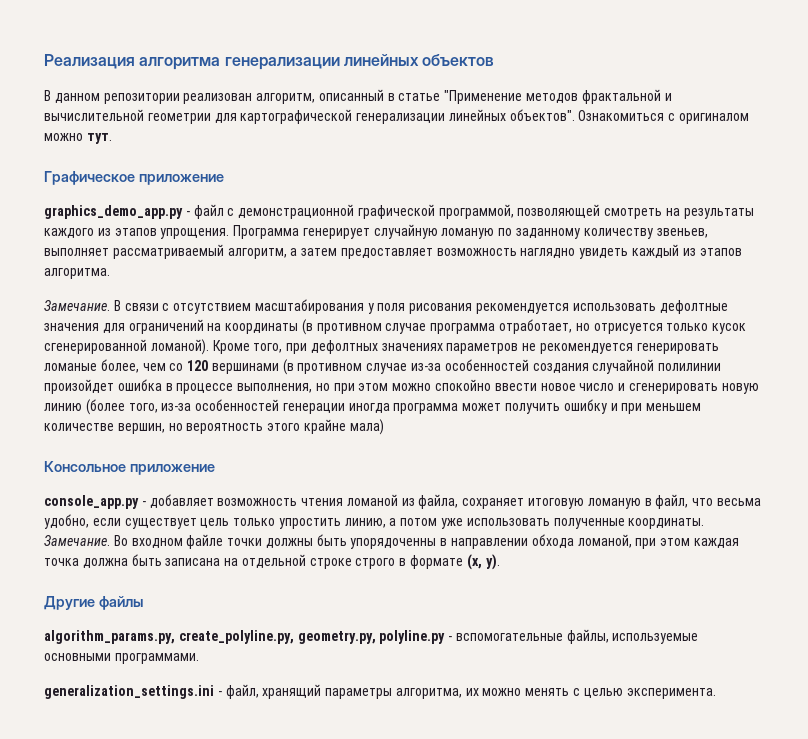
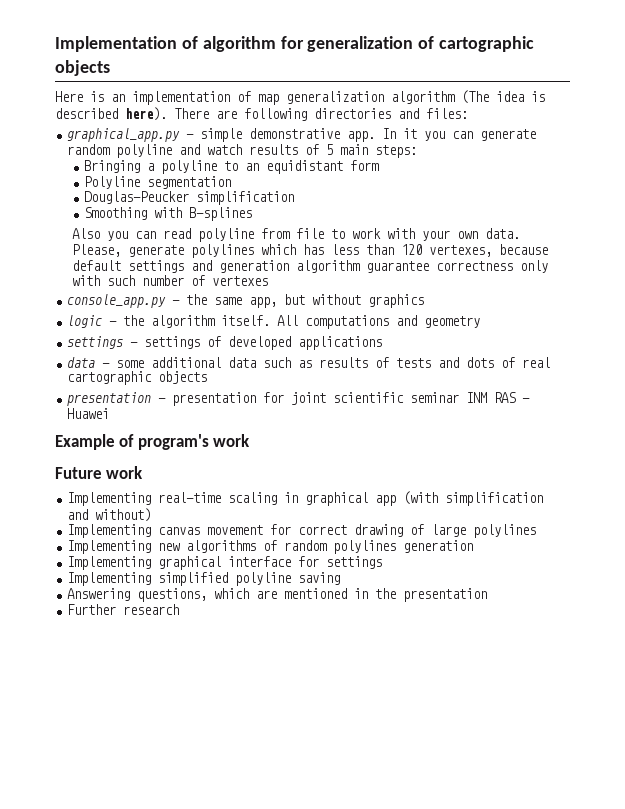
[44,54,495,70] [44,89,672,104] [44,109,750,124] [44,133,112,144] [44,171,224,185] [44,204,754,219] [44,224,708,239] [44,244,742,259] [44,268,110,279] [44,299,728,314] [44,319,747,335] [44,339,719,355] [44,359,722,375] [44,379,759,394] [44,399,702,415] [44,419,384,435] [44,461,215,475] [44,494,761,509] [44,514,705,529] [44,534,739,549] [44,554,500,570] [44,596,143,610] [44,629,699,644] [44,653,199,664] [44,684,716,699] Реализация алгоритма генерализации линейных объектов // В данном репозитории реализован алгоритм, описанный в статье "Применение методов фрактальной и вычислительной геометрии для картографической генерализации линейных объектов". Ознакомиться с оригиналом можно тут. // Графическое приложение // graphics_demo_app.py - файл с демонстрационной графической программой, позволяющей смотреть на результаты каждого из этапов упрощения. Программа генерирует случайную ломаную по заданному количеству звеньев, выполняет рассматриваемый алгоритм, а затем предоставляет возможность наглядно увидеть каждый из этапов алгоритма. // Замечание. В связи с отсутствием масштабирования у поля рисования рекомендуется использовать дефолтные значения для ограничений на координаты (в противном случае программа отработает, но отрисуется только кусок сгенерированной ломаной). Кроме того, при дефолтных значениях параметров не рекомендуется генерировать ломаные более, чем со 120 вершинами (в противном случае из-за особенностей создания случайной полилинии произойдет ошибка в процессе выполнения, но при этом можно спокойно ввести новое число и сгенерировать новую линию (более того, из-за особенностей генерации иногда программа может получить ошибку и при меньшем количестве вершин, но вероятность этого крайне мала) // Консольное приложение // console_app.py - добавляет возможность чтения ломаной из файла, сохраняет итоговую ломаную в файл, что весьма удобно, если существует цель только упростить линию, а потом уже использовать полученные координаты. Замечание. Во входном файле точки должны быть упорядоченны в направлении обхода ломаной, при этом каждая точка должна быть записана на отдельной строке строго в формате (x, y). // Другие файлы // algorithm_params.py, create_polyline.py, geometry.py, polyline.py - вспомогательные файлы, используемые основными программами. // generalization_settings.ini - файл, хранящий параметры алгоритма, их можно менять с целью эксперимента. -> [55,36,535,52] [55,60,110,76] [55,90,545,105] [55,107,468,121] [67,128,537,142] [67,144,418,158] [84,160,380,174] [84,176,232,189] [84,191,295,205] [84,207,253,221] [72,228,521,242] [72,244,549,258] [72,260,549,273] [72,275,269,286] [67,294,425,308] [67,315,481,329] [67,336,383,350] [67,357,551,368] [67,371,208,385] [67,392,531,406] [67,408,110,419] [55,434,251,450] [55,466,144,479] [67,491,544,506] [67,508,152,522] [67,524,537,538] [67,540,474,554] [67,556,383,570] [67,572,341,586] [67,588,488,602] [67,604,180,615] Implementation of algorithm for generalization of cartographic objects // Here is an implementation of map generalization algorithm (The idea is described here). There are following directories and files: // graphical_app.py - simple demonstrative app. In it you can generate random polyline and watch results of 5 main steps: // Bringing a polyline to an equidistant form // Polyline segmentation // Douglas-Peucker simplification // Smoothing with B-splines // Also you can read polyline from file to work with your own data. Please, generate polylines which has less than 120 vertexes, because default settings and generation algorithm guarantee correctness only with such number of vertexes // console_app.py - the same app, but without graphics // logic - the algorithm itself. All computations and geometry // settings - settings of developed applications // data - some additional data such as results of tests and dots of real cartographic objects // presentation - presentation for joint scientific seminar INM RAS - Huawei // Example of program's work // Future work // Implementing real-time scaling in graphical app (with simplification and without) // Implementing canvas movement for correct drawing of large polylines // Implementing new algorithms of random polylines generation // Implementing graphical interface for settings // Implementing simplified polyline saving // Answering questions, which are mentioned in the presentation // Further research

